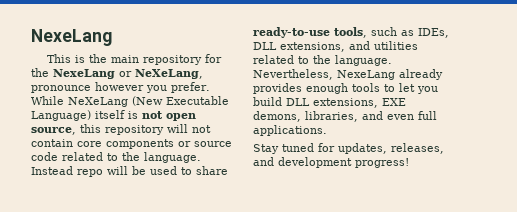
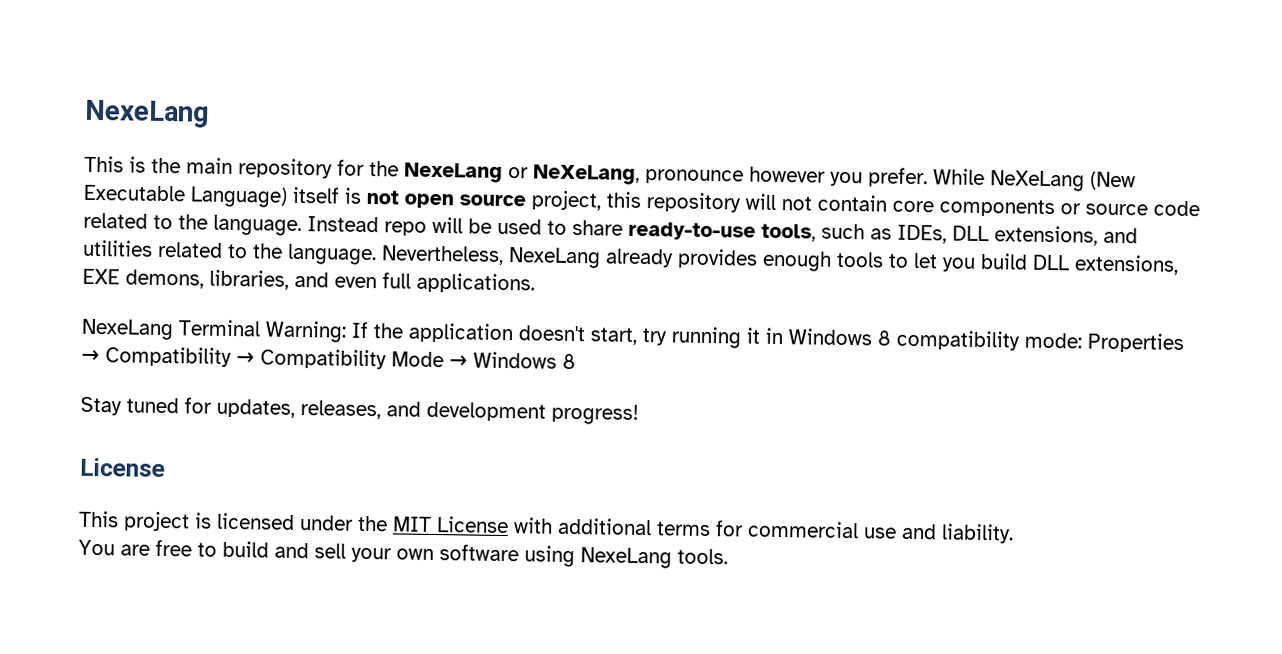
[31,127,76,135] source, -> [459,190,601,211] source project,
(327, 130) none -> [81,318,1184,353] [81,346,576,370] // NexeLang Terminal Warning: If the application doesn't start, try running it in Windows 8 compatibility mode: Properties → Compatibility → Compatibility Mode → Windows 8
(409, 163) none -> [79,457,166,478] [79,510,1014,544] [78,539,728,569] // License // This project is licensed under the MIT License with additional terms for commercial use and liability. // You are free to build and sell your own software using NexeLang tools.

